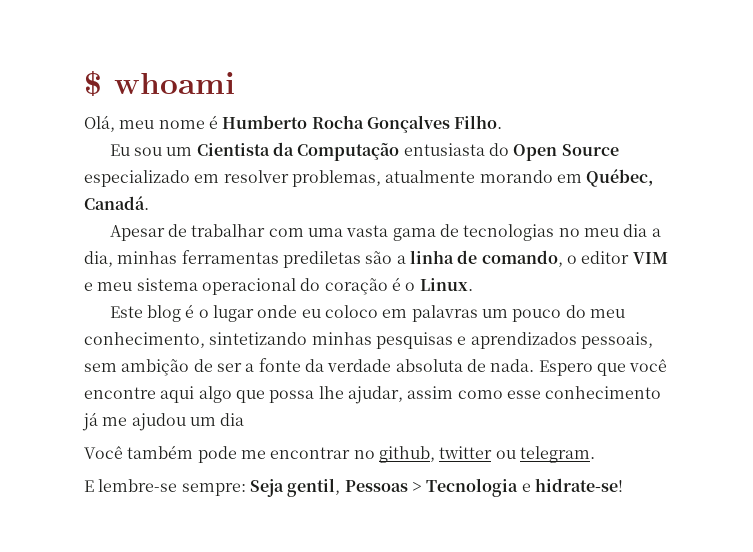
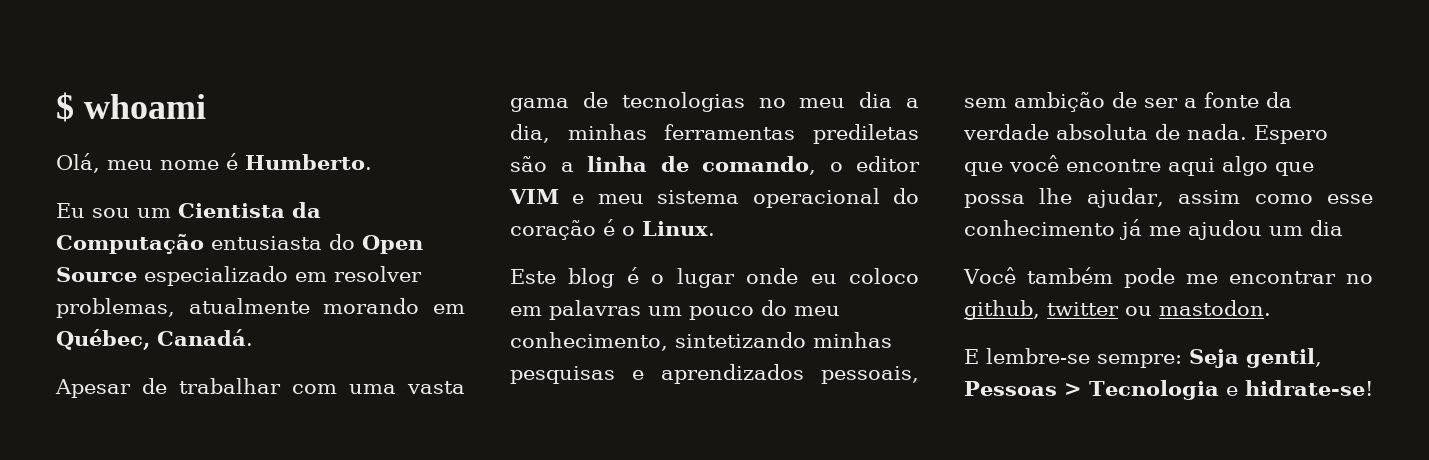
[222,115,503,133] Humberto Rocha Gonçalves Filho. -> [245,154,372,170] Humberto.
[519,446,595,463] telegram. -> [1159,300,1271,316] mastodon.

